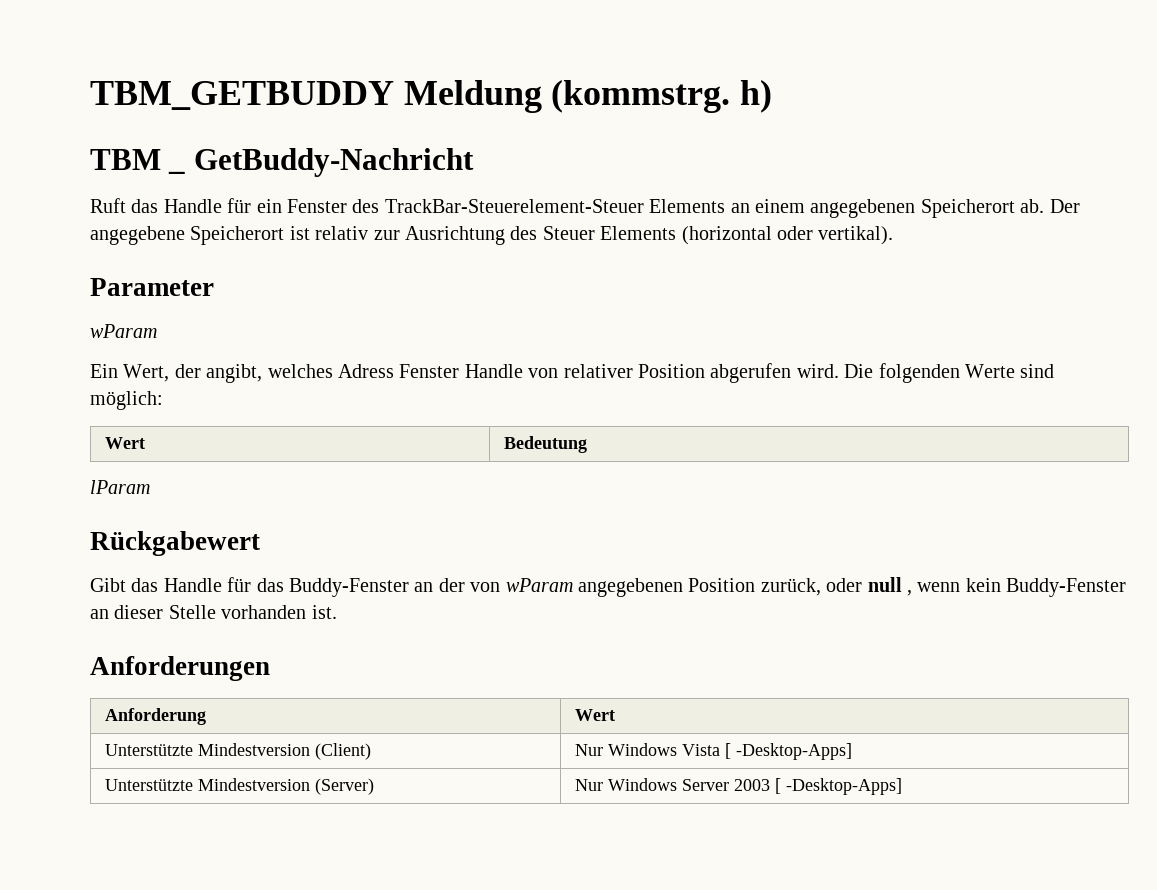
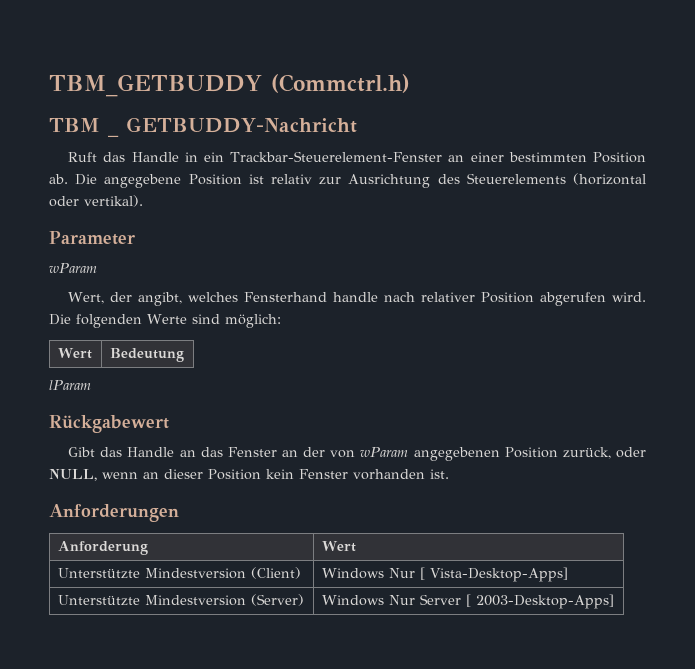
[403,80,773,113] Meldung (kommstrg. h) -> [271,74,410,93] (Commctrl.h)
[193,148,474,177] GetBuddy-Nachricht -> [126,117,357,133] GETBUDDY-Nachricht
[227,198,1080,218] [90,226,285,245] für ein Fenster des TrackBar-Steuerelement-Steuer Elements an einem angegebenen Speicherort ab. Der angegebene Speicherort -> [184,151,646,163] [49,174,242,188] in ein Trackbar-Steuerelement-Fenster an einer bestimmten Position ab. Die angegebene Position
[542,226,677,240] Steuer Elements -> [466,173,566,184] Steuerelements
[90,364,118,378] Ein -> (97, 268) none
[338,364,559,378] Adress Fenster Handle von -> [244,292,416,302] Fensterhand handle nach
[227,577,409,597] für das Buddy-Fenster -> [179,447,277,457] an das Fenster
[867,577,1127,597] [90,605,216,619] null , wenn kein Buddy-Fenster an dieser Stelle -> [49,469,348,481] NULL, wenn an dieser Position kein Fenster
[575,743,853,760] [105,778,375,795] [575,778,903,795] Nur Windows Vista [ -Desktop-Apps] // Unterstützte Mindestversion (Server) | Nur Windows Server 2003 [ -Desktop-Apps] -> [321,567,568,582] [57,594,304,606] [321,594,614,609] Windows Nur [ Vista-Desktop-Apps] // Unterstützte Mindestversion (Server) | Windows Nur Server [ 2003-Desktop-Apps]

